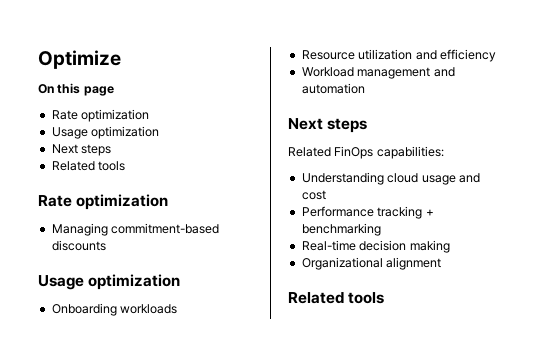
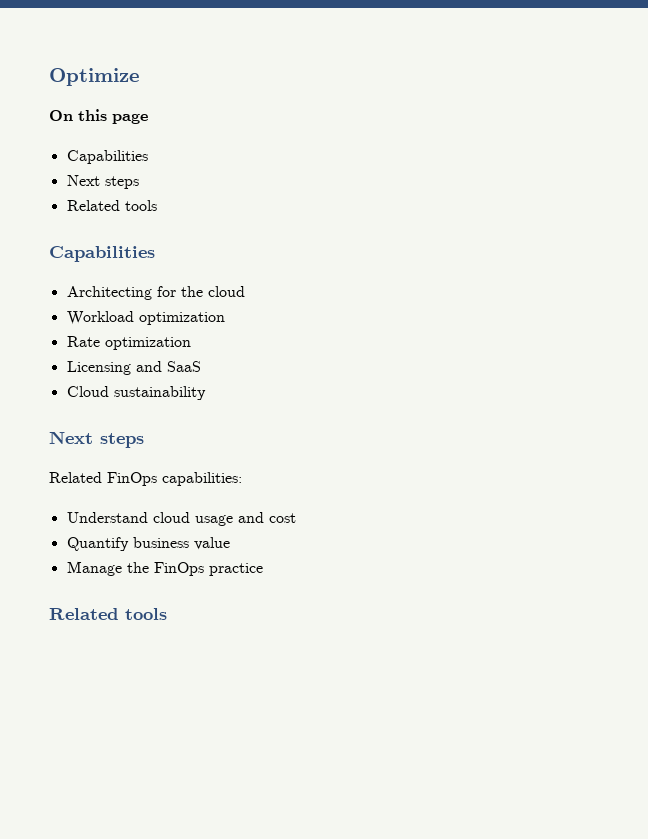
[51,109,150,122] [51,126,160,139] Rate optimization // Usage optimization -> [66,150,148,164] Capabilities
[38,194,169,210] [51,223,220,236] [51,240,106,251] [38,274,181,290] [51,303,178,316] [301,49,496,62] [301,67,455,79] [301,83,365,94] Rate optimization // Managing commitment-based discounts // Usage optimization // Onboarding workloads // Resource utilization and efficiency // Workload management and automation -> [49,246,155,262] [66,286,245,300] [66,311,225,325] [66,336,191,350] [66,361,201,375] [66,386,206,400] Capabilities // Architecting for the cloud // Workload optimization // Rate optimization // Licensing and SaaS // Cloud sustainability
[301,172,384,185] Understanding -> [66,512,148,523] Understand
[301,206,434,219] [301,223,381,236] [301,240,450,253] [301,257,442,270] Performance tracking + benchmarking // Real-time decision making // Organizational alignment -> [66,537,230,551] [66,561,263,576] Quantify business value // Manage the FinOps practice

